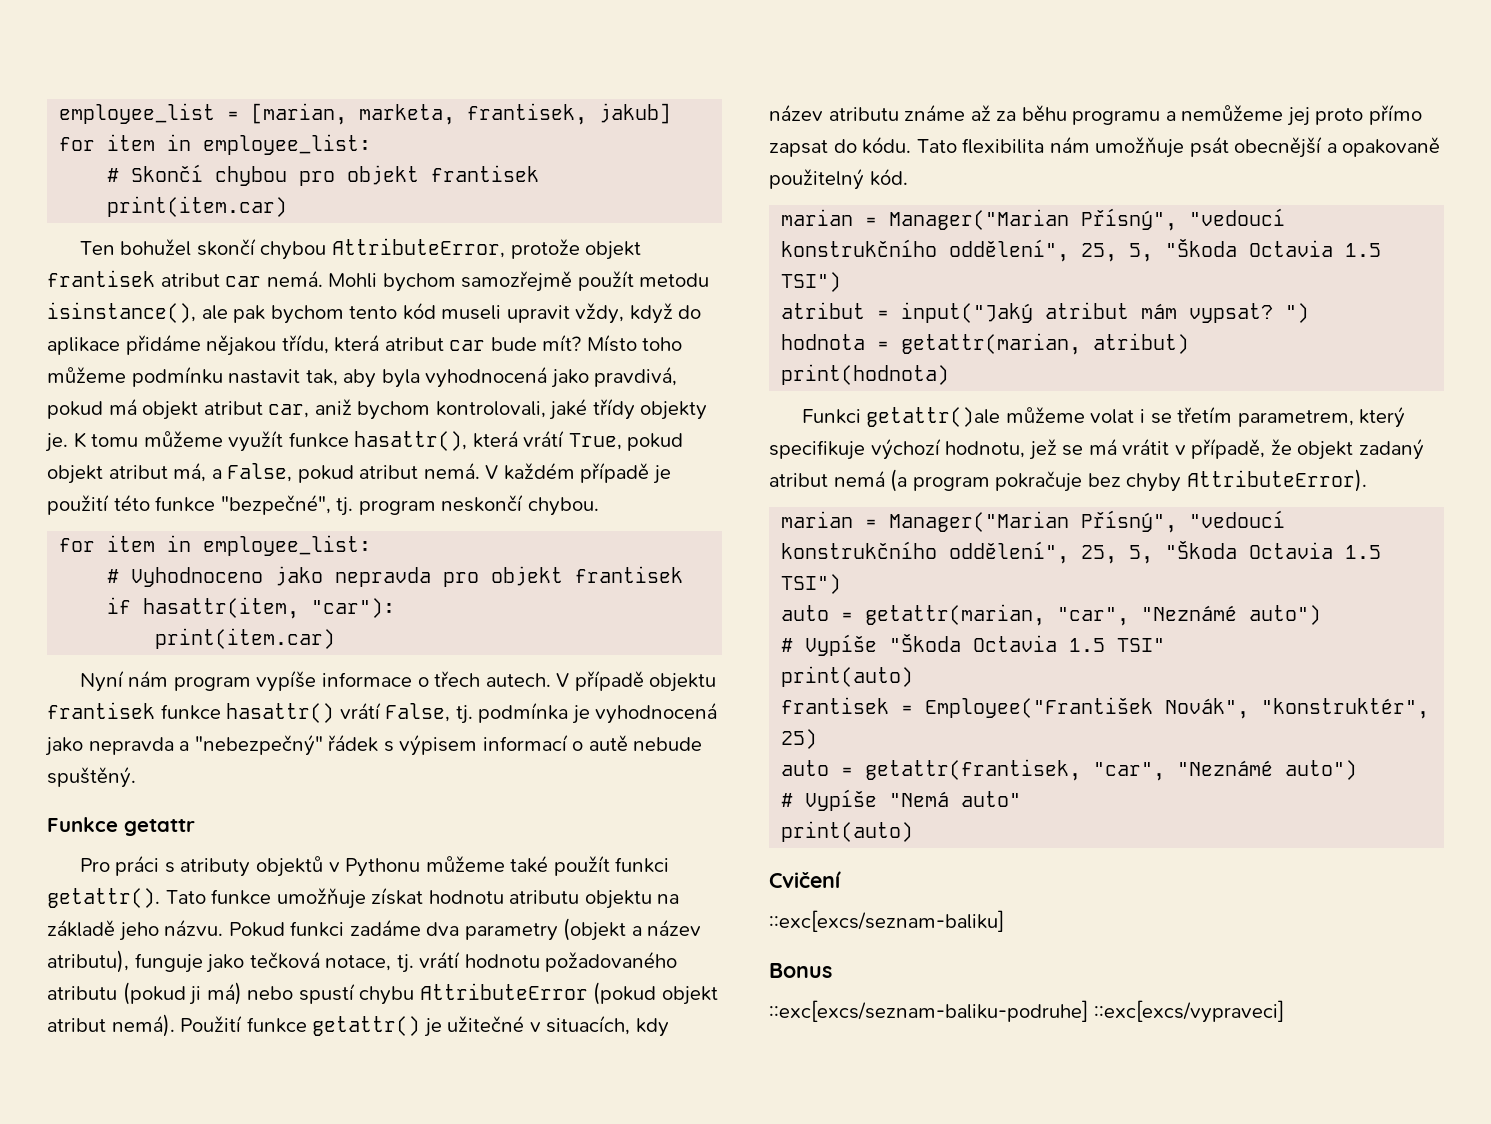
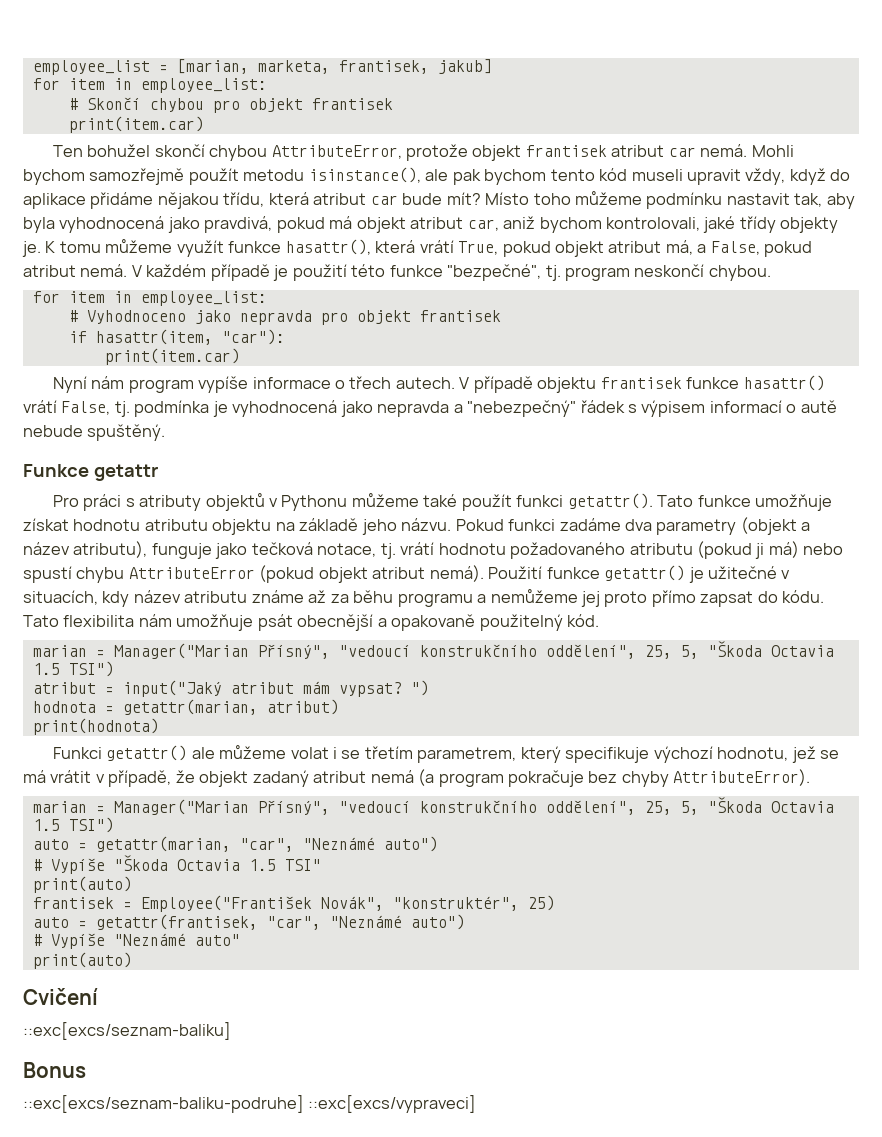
[866,407,1001,427] getattr()ale -> [106,745,215,761] getattr() ale
[889,791,950,807] "Nemá -> [113,933,186,946] "Neznámé

